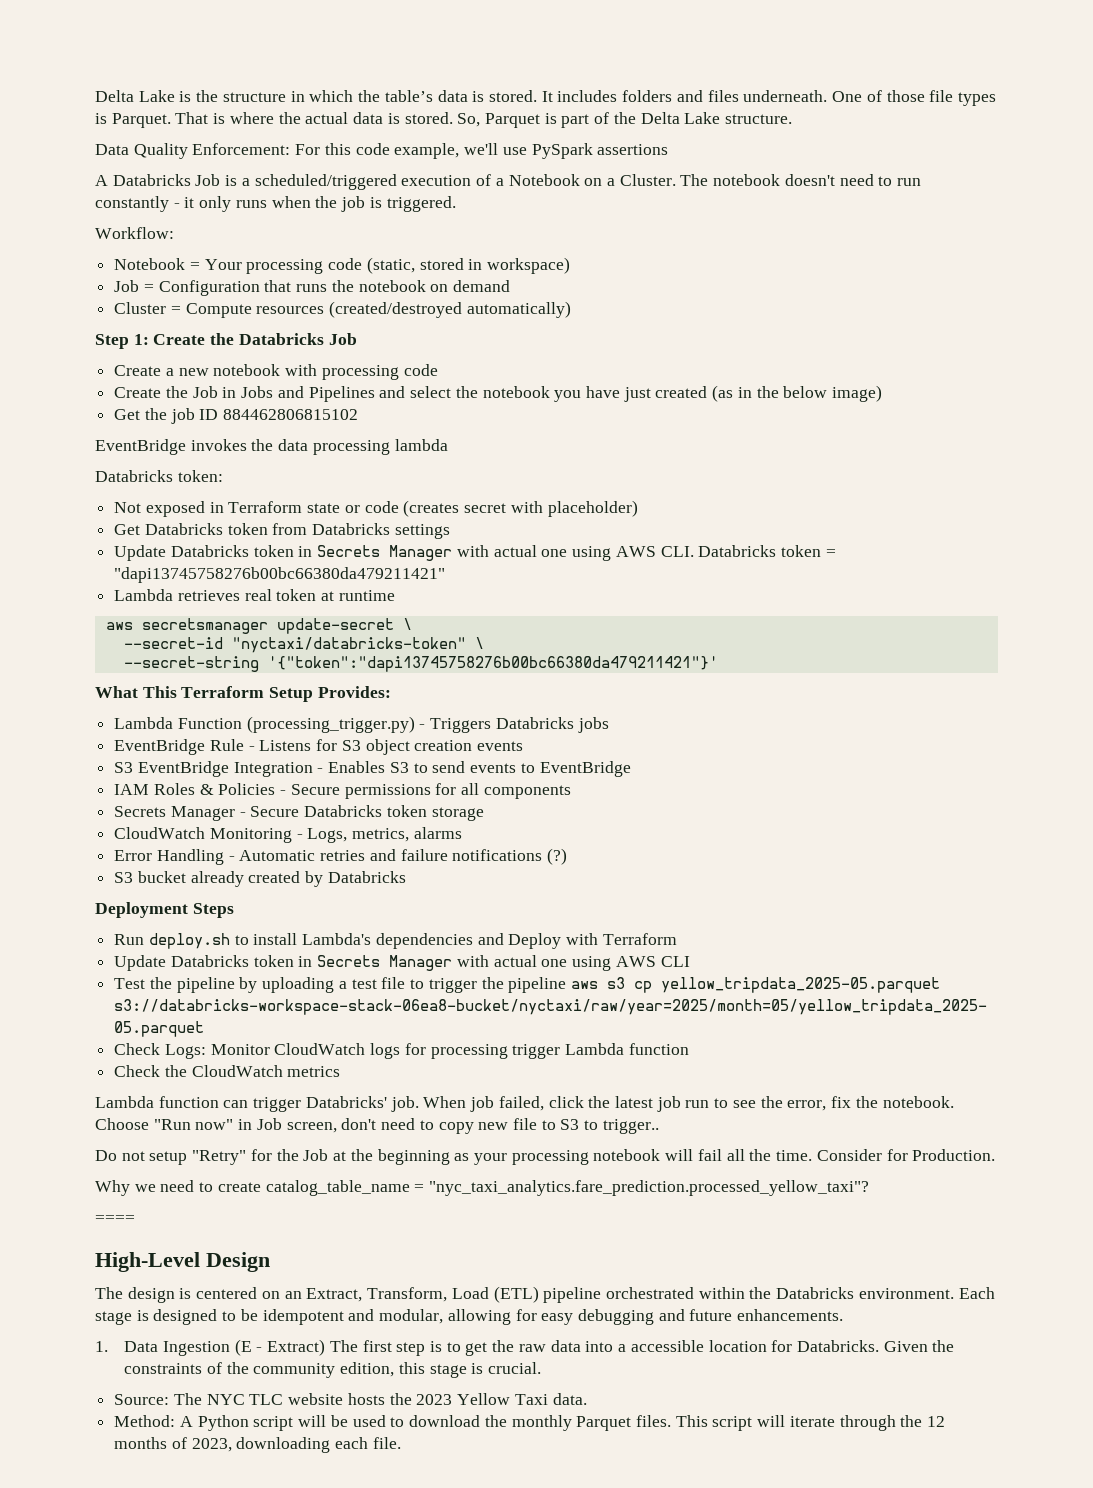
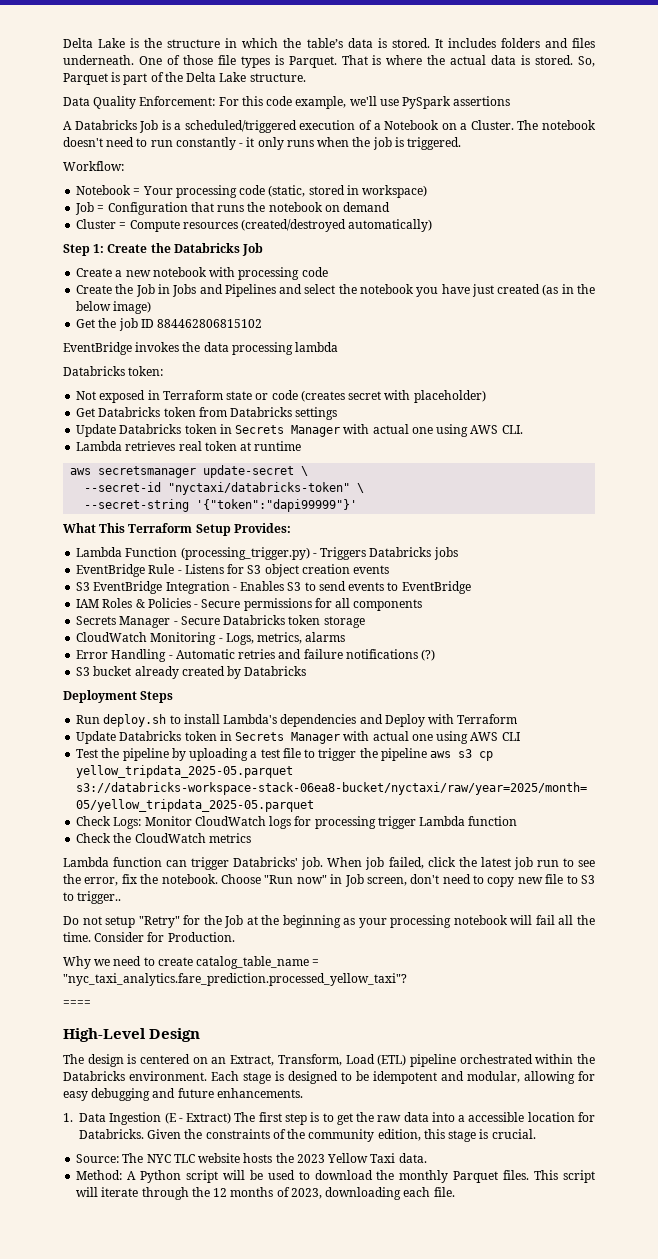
[698,545,836,557] [114,567,446,583] Databricks token = "dapi13745758276b00bc66380da479211421" -> (523, 429) none
[267,656,718,672] '{"token":"dapi13745758276b00bc66380da479211421"}' -> [196,499,358,512] '{"token":"dapi99999"}'

